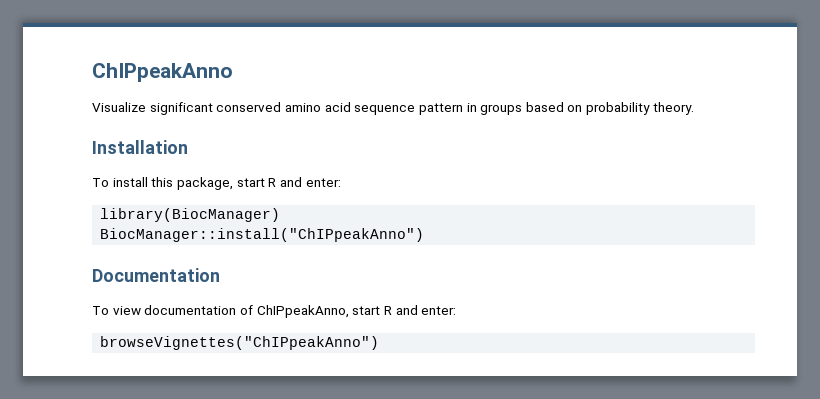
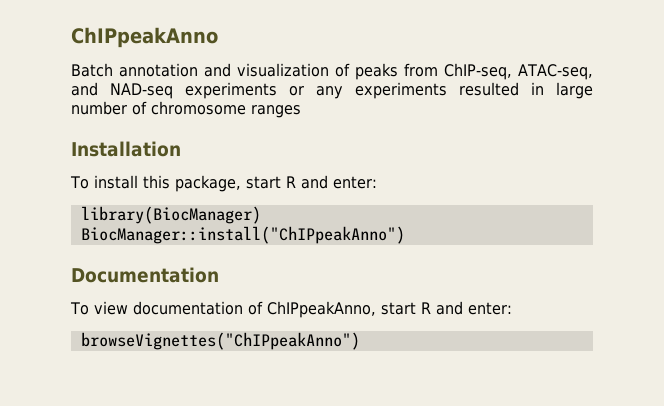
[92,102,694,115] Visualize significant conserved amino acid sequence pattern in groups based on probability theory. -> [71,63,594,80] [71,82,593,99] [71,101,301,118] Batch annotation and visualization of peaks from ChIP-seq, ATAC-seq, and NAD-seq experiments or any experiments resulted in large number of chromosome ranges

